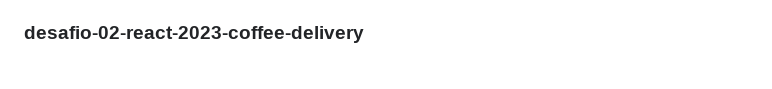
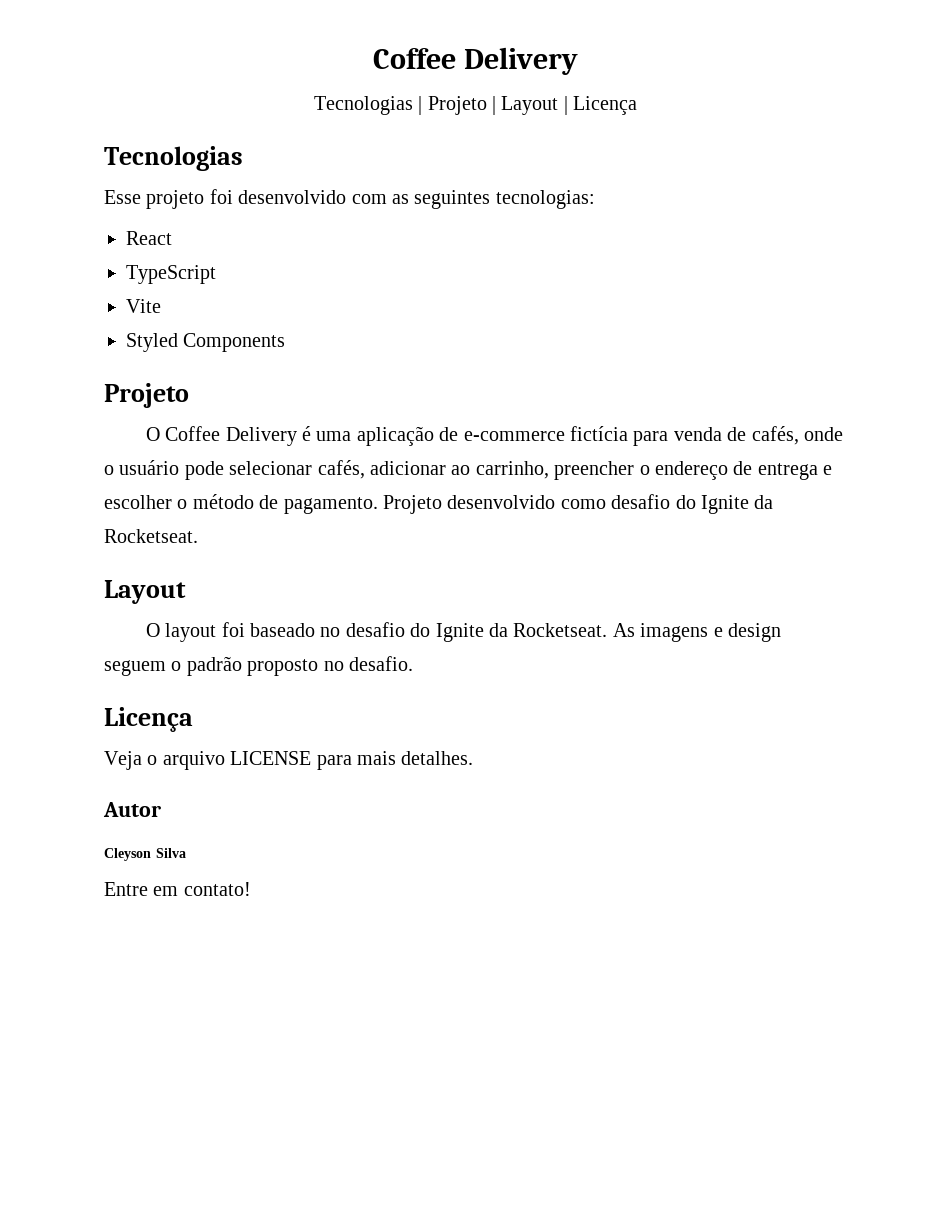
[24,26,364,43] desafio-02-react-2023-coffee-delivery -> [372,47,579,75] [313,96,638,115] [104,146,243,171] [104,189,595,209] [126,231,172,245] [126,265,216,284] [126,299,161,313] [126,333,286,352] [104,383,189,408] [145,426,843,446] [104,460,833,480] [104,494,774,514] [104,529,198,543] [104,580,186,604] [145,622,781,642] [104,656,413,676] [104,707,193,732] [104,751,474,770] [103,802,161,817] [104,848,187,861] [104,882,251,896] Coffee Delivery // Tecnologias | Projeto | Layout | Licença // Tecnologias // Esse projeto foi desenvolvido com as seguintes tecnologias: // React // TypeScript // Vite // Styled Components // Projeto // O Coffee Delivery é uma aplicação de e-commerce fictícia para venda de cafés, onde o usuário pode selecionar cafés, adicionar ao carrinho, preencher o endereço de entrega e escolher o método de pagamento. Projeto desenvolvido como desafio do Ignite da Rocketseat. // Layout // O layout foi baseado no desafio do Ignite da Rocketseat. As imagens e design seguem o padrão proposto no desafio. // Licença // Veja o arquivo LICENSE para mais detalhes. // Autor // Cleyson Silva // Entre em contato!

